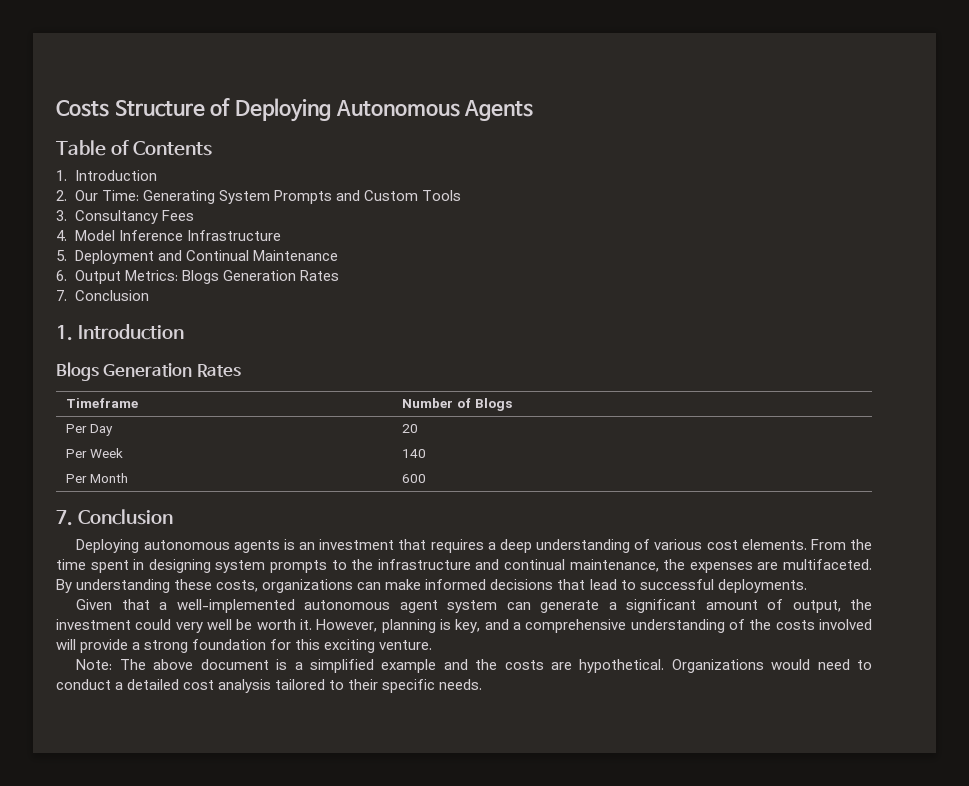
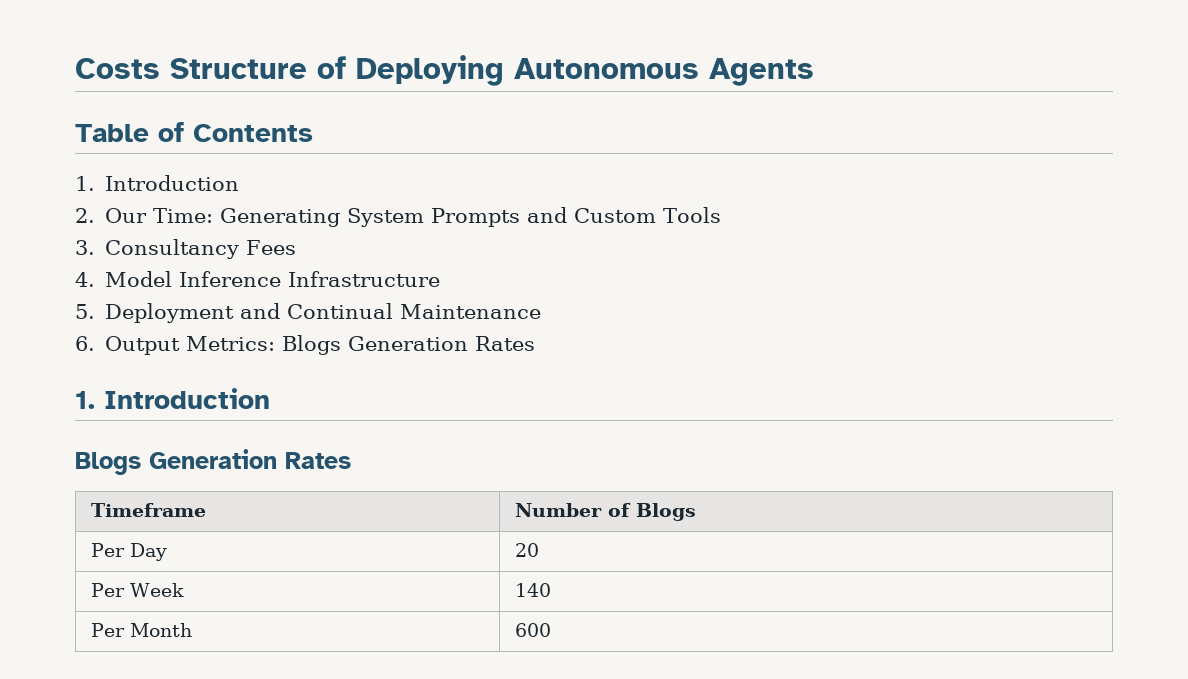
[56,290,149,301] // 7. Conclusion -> (536, 343) none
[56,509,173,526] [76,539,872,553] [56,559,873,573] [56,579,807,593] [76,599,873,613] [56,619,873,633] [56,639,433,653] [76,659,872,673] [56,679,483,693] // 7. Conclusion // Deploying autonomous agents is an investment that requires a deep understanding of various cost elements. From the time spent in designing system prompts to the infrastructure and continual maintenance, the expenses are multifaceted. By understanding these costs, organizations can make informed decisions that lead to successful deployments. // Given that a well-implemented autonomous agent system can generate a significant amount of output, the investment could very well be worth it. However, planning is key, and a comprehensive understanding of the costs involved will provide a strong foundation for this exciting venture. // Note: The above document is a simplified example and the costs are hypothetical. Organizations would need to conduct a detailed cost analysis tailored to their specific needs. -> (551, 630) none

